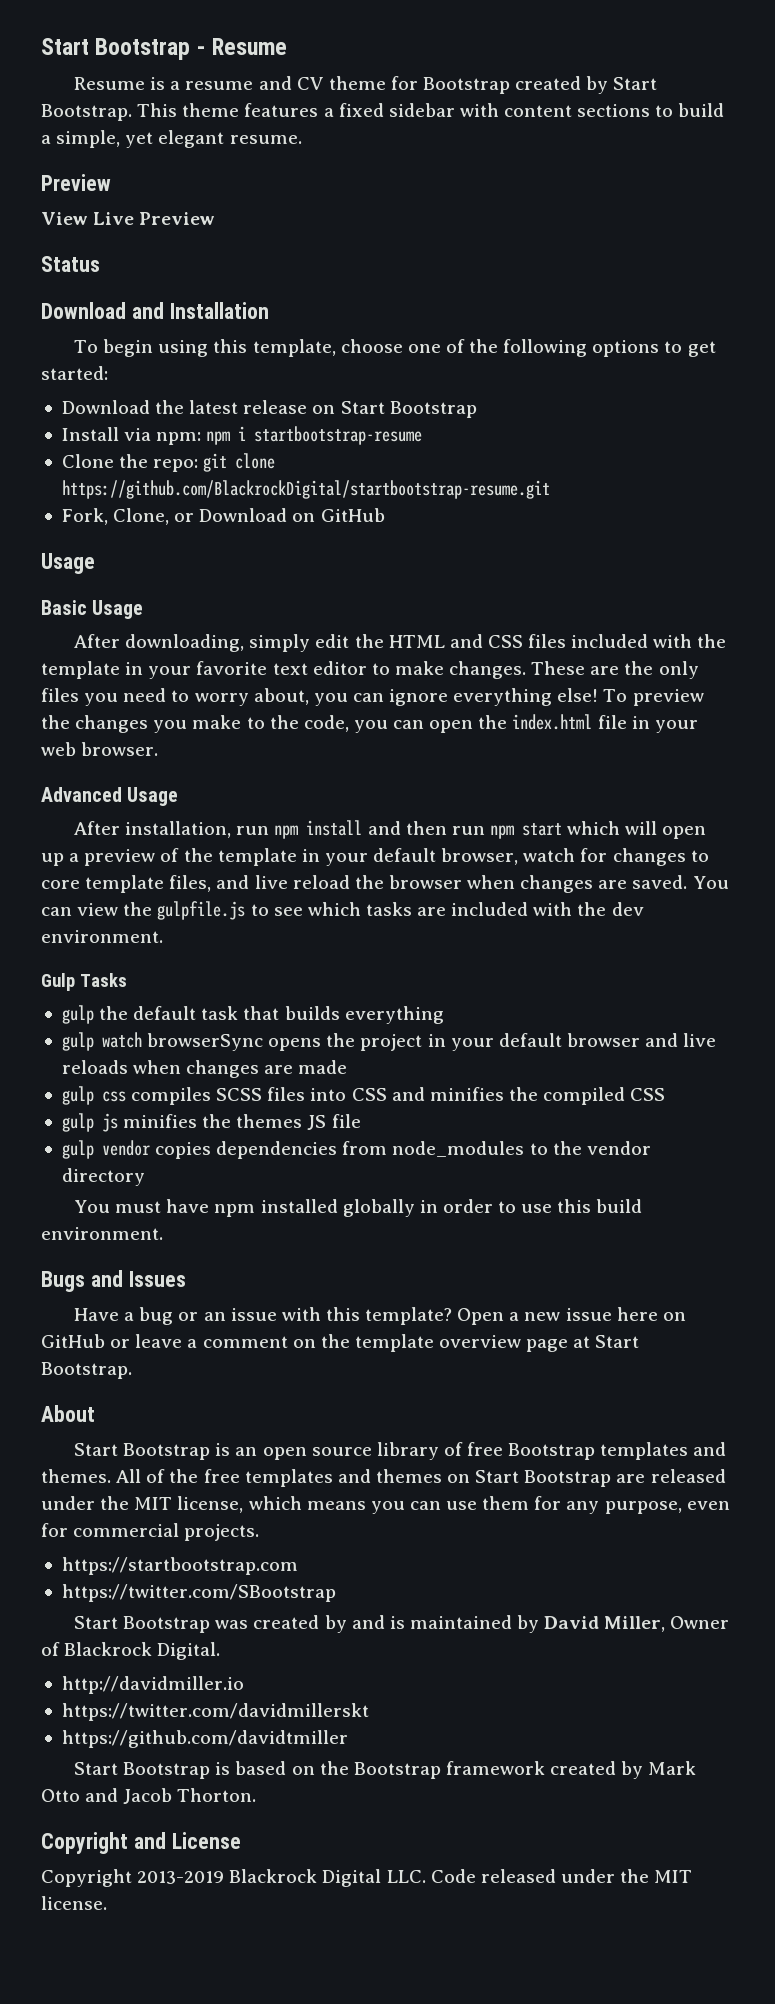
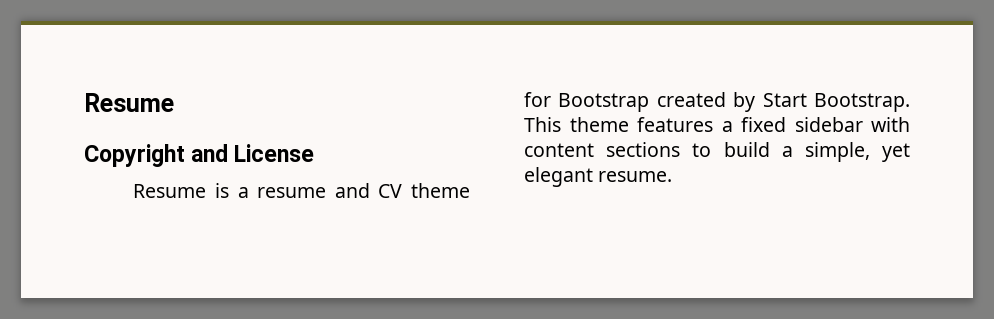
[41,38,288,60] Start Bootstrap - Resume -> [84,93,174,112] [84,144,315,167] Resume // Copyright and License
[41,174,111,191] [41,212,216,225] [41,256,100,272] [41,302,269,319] [73,339,716,357] [41,366,108,380] [61,400,477,418] [61,426,423,445] [61,453,276,472] [61,480,550,499] [61,508,385,525] [41,553,95,574] [41,600,144,619] [73,634,727,652] [41,661,699,679] [41,688,704,706] [41,714,698,733] [41,742,159,756] [41,787,179,806] [73,820,707,839] [41,848,709,866] [41,875,729,893] [41,901,644,920] [41,930,163,943] [41,973,127,991] [61,1005,444,1024] [61,1032,717,1051] [61,1060,348,1078] [61,1086,666,1105] [61,1113,361,1132] [61,1140,651,1159] [61,1168,145,1186] [73,1199,643,1217] [41,1227,163,1240] [41,1270,186,1292] [73,1307,686,1325] [41,1334,640,1352] [41,1362,132,1379] [41,1405,95,1422] [73,1442,727,1460] [41,1469,726,1487] [41,1496,730,1514] [41,1523,260,1541] [61,1557,298,1575] [61,1584,336,1602] [73,1615,730,1633] [41,1642,221,1660] [61,1676,244,1694] [61,1703,369,1721] [61,1730,348,1748] [73,1761,697,1779] [41,1788,257,1804] [41,1832,241,1854] [41,1869,693,1887] [41,1896,107,1910] // Preview // View Live Preview // Status // Download and Installation // To begin using this template, choose one of the following options to get started: // Download the latest release on Start Bootstrap // Install via npm: npm i startbootstrap-resume // Clone the repo: git clone https://github.com/BlackrockDigital/startbootstrap-resume.git // Fork, Clone, or Download on GitHub // Usage // Basic Usage // After downloading, simply edit the HTML and CSS files included with the template in your favorite text editor to make changes. These are the only files you need to worry about, you can ignore everything else! To preview the changes you make to the code, you can open the index.html file in your web browser. // Advanced Usage // After installation, run npm install and then run npm start which will open up a preview of the template in your default browser, watch for changes to core template files, and live reload the browser when changes are saved. You can view the gulpfile.js to see which tasks are included with the dev environment. // Gulp Tasks // gulp the default task that builds everything // gulp watch browserSync opens the project in your default browser and live reloads when changes are made // gulp css compiles SCSS files into CSS and minifies the compiled CSS // gulp js minifies the themes JS file // gulp vendor copies dependencies from node_modules to the vendor directory // You must have npm installed globally in order to use this build environment. // Bugs and Issues // Have a bug or an issue with this template? Open a new issue here on GitHub or leave a comment on the template overview page at Start Bootstrap. // About // Start Bootstrap is an open source library of free Bootstrap templates and themes. All of the free templates and themes on Start Bootstrap are released under the MIT license, which means you can use them for any purpose, even for commercial projects. // https://startbootstrap.com // https://twitter.com/SBootstrap // Start Bootstrap was created by and is maintained by David Miller, Owner of Blackrock Digital. // http://davidmiller.io // https://twitter.com/davidmillerskt // https://github.com/davidtmiller // Start Bootstrap is based on the Bootstrap framework created by Mark Otto and Jacob Thorton. // Copyright and License // Copyright 2013-2019 Blackrock Digital LLC. Code released under the MIT license. -> (673, 176) none

